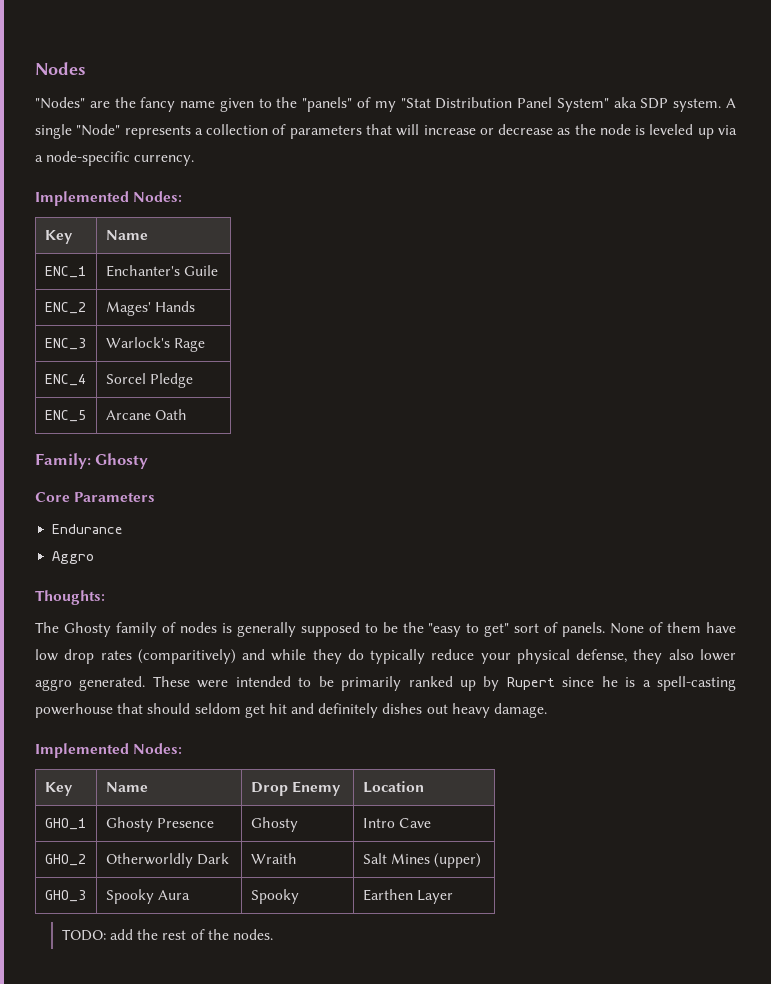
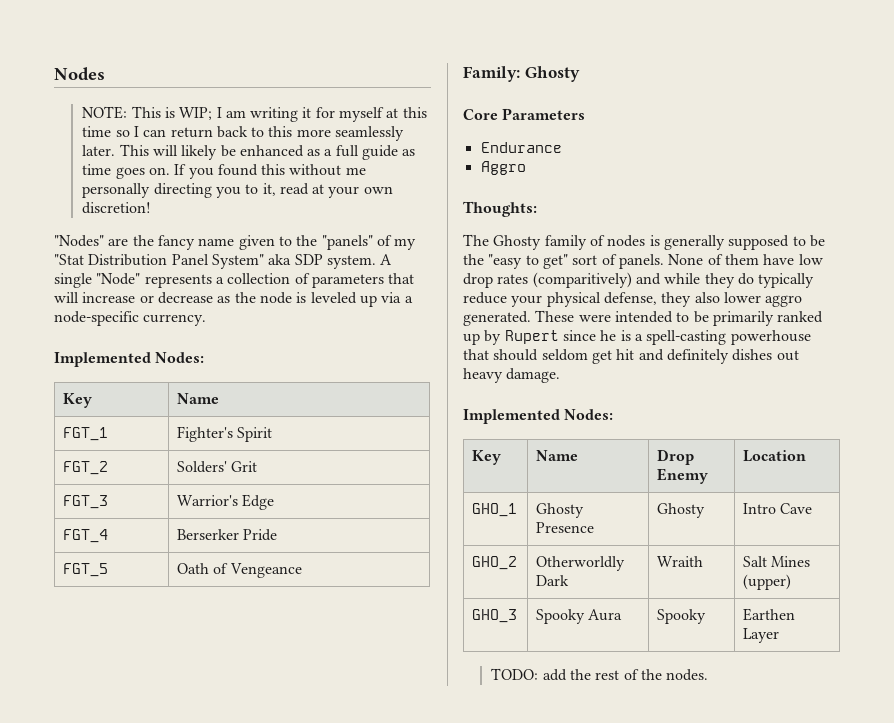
(86, 68) none -> [82,106,427,122] [82,126,405,141] [82,144,416,160] [82,164,366,179] [82,183,393,198] [82,202,152,214] // NOTE: This is WIP; I am writing it for myself at this time so I can return back to this more seamlessly later. This will likely be enhanced as a full guide as time goes on. If you found this without me personally directing you to it, read at your own discretion!
[44,266,86,278] [105,265,219,277] [44,302,86,314] [105,301,196,316] [44,338,86,350] [105,337,206,352] [44,374,86,386] [105,373,194,388] [44,410,86,422] [105,410,151,420] ENC_1 | Enchanter's Guile // ENC_2 | Mages' Hands // ENC_3 | Warlock's Rage // ENC_4 | Sorcel Pledge // ENC_5 | Arcane -> [63,427,109,441] [177,426,273,442] [63,461,109,475] [177,461,258,473] [63,495,109,509] [177,494,275,510] [63,529,109,543] [177,529,278,541] [63,563,109,577] FGT_1 | Fighter's Spirit // FGT_2 | Solders' Grit // FGT_3 | Warrior's Edge // FGT_4 | Berserker Pride // FGT_5 |
(188, 414) none -> [213,563,302,578] of Vengeance

